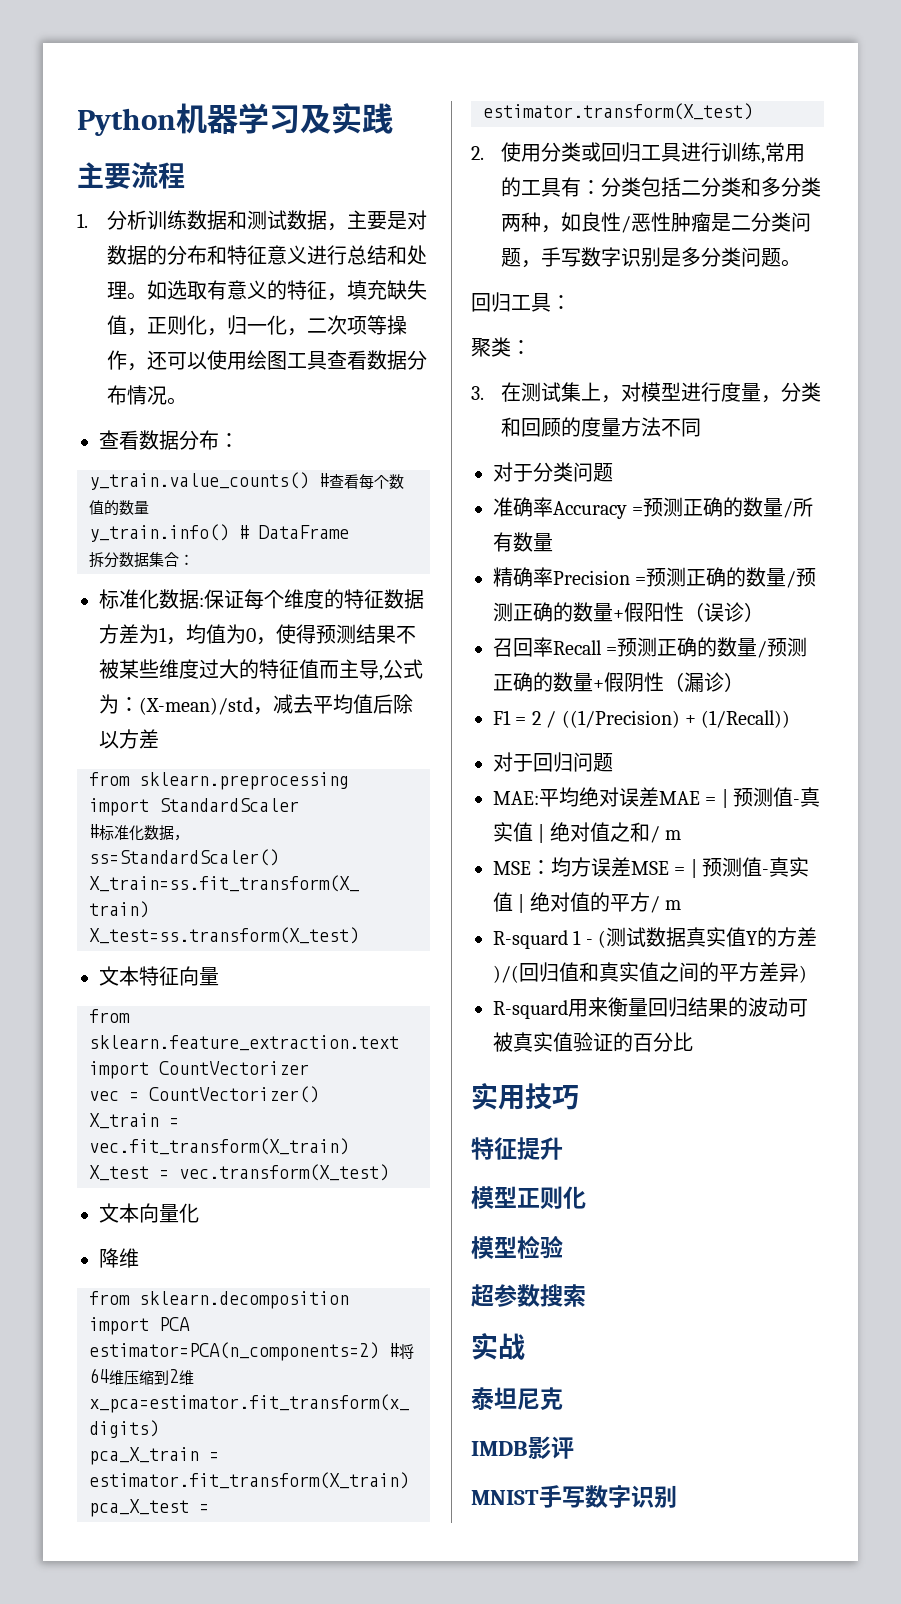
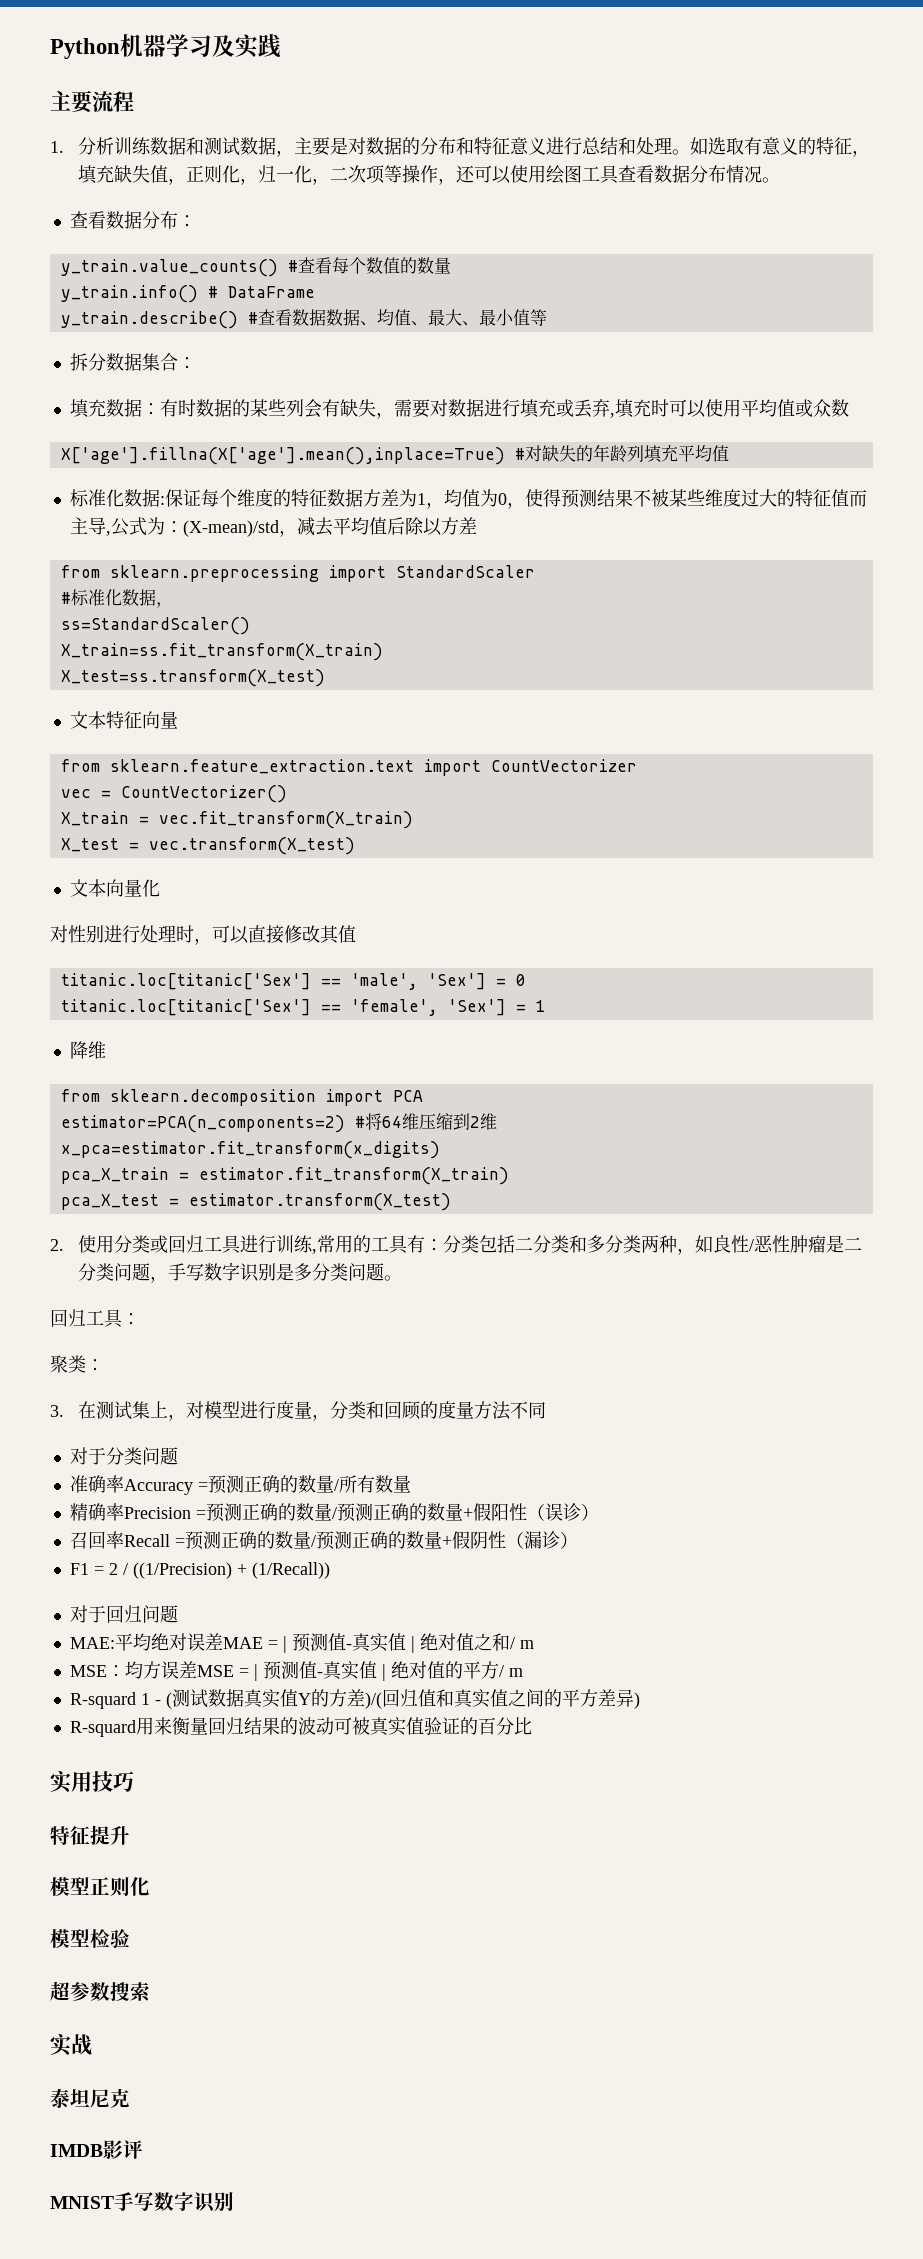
[89,552,194,568] 拆分数据集合： -> [60,309,547,329] [69,353,196,371] [69,399,849,419] [60,444,729,465] y_train.describe() #查看数据数据、均值、最大、最小值等 // 拆分数据集合： // 填充数据：有时数据的某些列会有缺失，需要对数据进行填充或丢弃,填充时可以使用平均值或众数 // X['age'].fillna(X['age'].mean(),inplace=True) #对缺失的年龄列填充平均值
(199, 1213) none -> [50,925,356,945] [60,973,526,990] [60,999,546,1016] // 对性别进行处理时，可以直接修改其值 // titanic.loc[titanic['Sex'] == 'male', 'Sex'] = 0 // titanic.loc[titanic['Sex'] == 'female', 'Sex'] = 1

